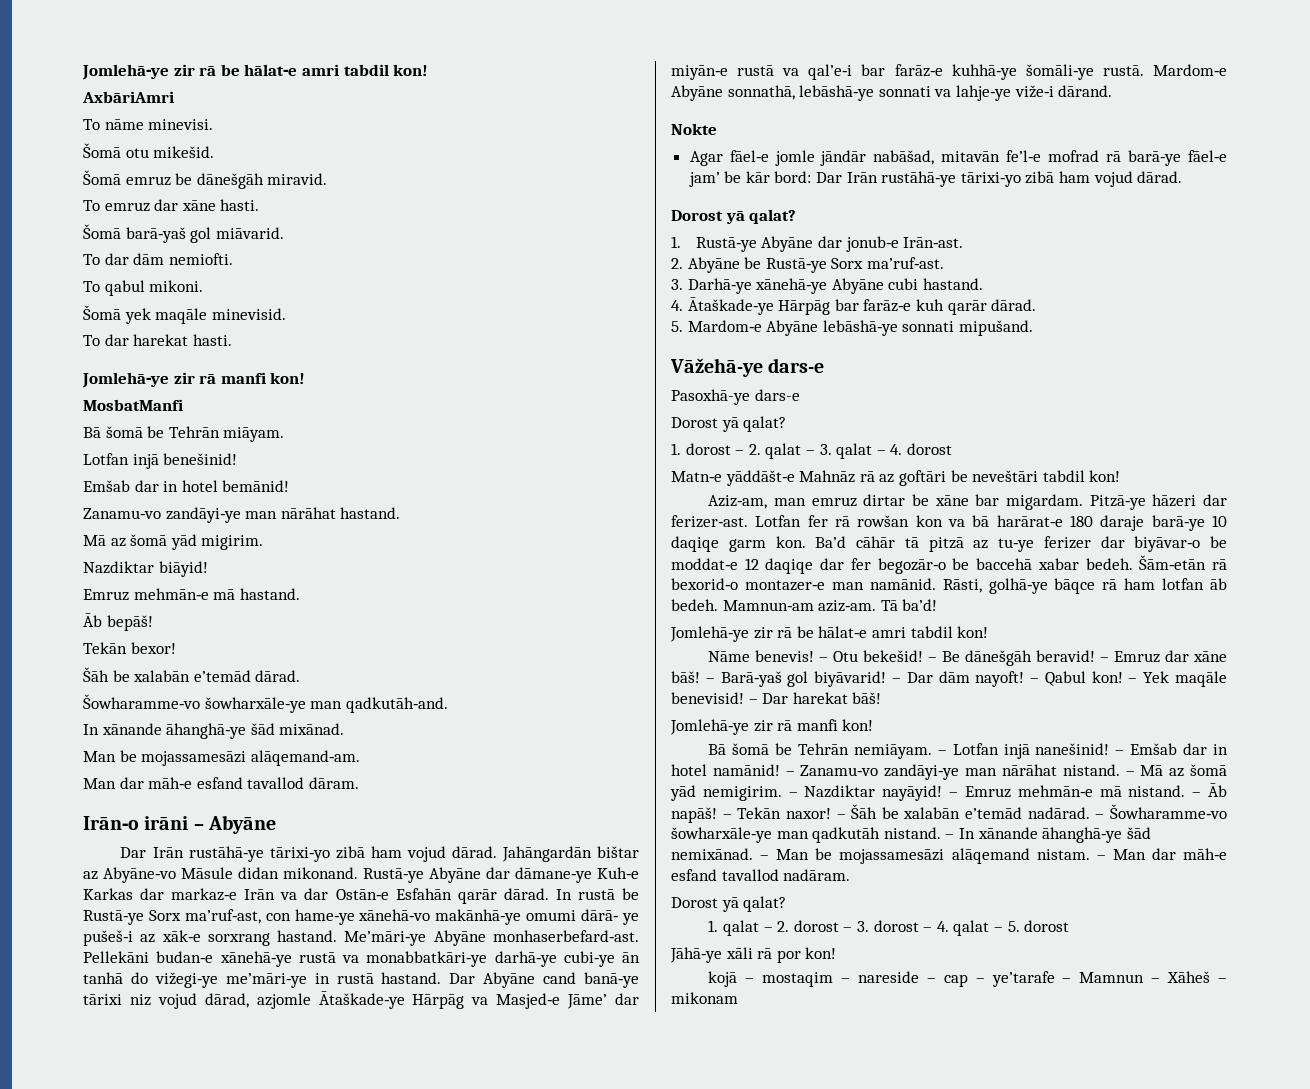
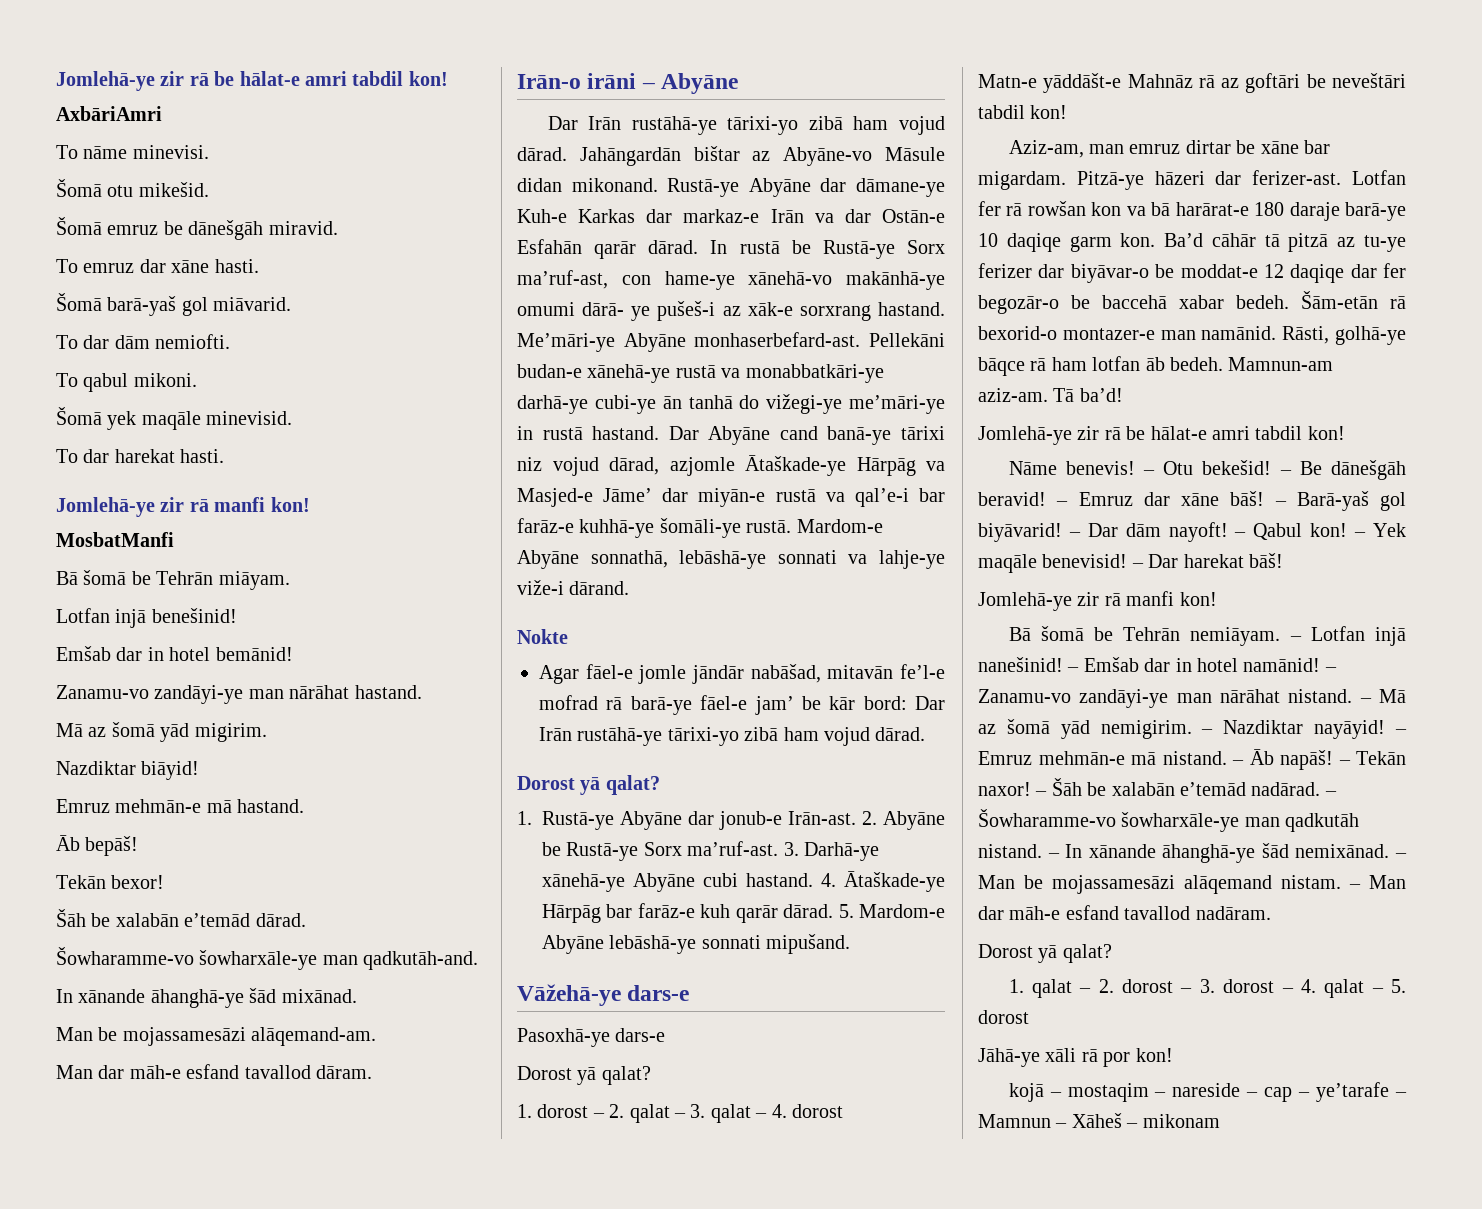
(964, 242) // -> (856, 818) none
(944, 263) // -> (779, 848) none
(983, 284) // -> (813, 880) none
(1037, 305) // -> (834, 911) none

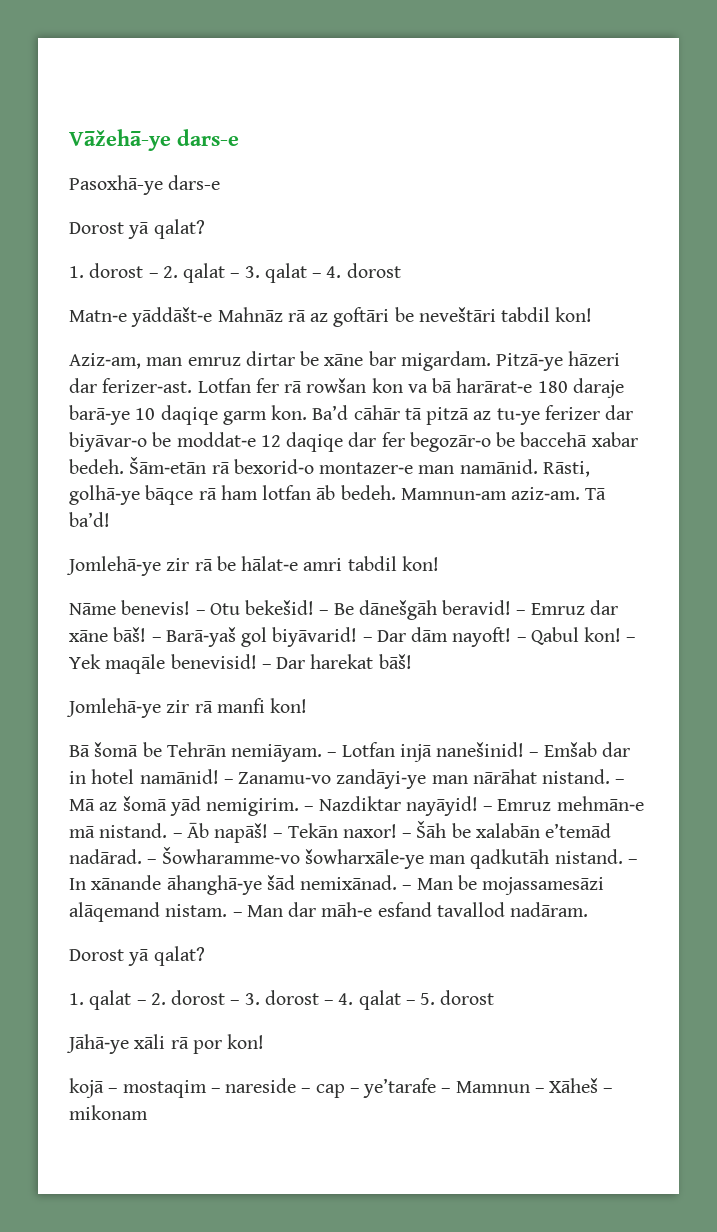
[56,71,448,91] [56,106,162,121] [56,145,209,159] [56,179,209,197] [56,217,338,240] [56,259,259,273] [56,293,292,316] [56,334,231,349] [56,373,197,392] [56,407,293,430] [56,449,225,463] [56,497,310,517] [56,532,174,547] [56,570,290,590] [56,608,237,628] [56,646,293,661] [56,685,422,704] [56,722,267,742] [56,761,200,780] [56,799,305,813] [56,835,139,856] [56,875,165,889] [56,909,306,927] [56,947,479,970] [56,988,357,1008] [56,1027,377,1046] [56,1064,372,1079] [517,73,739,94] [547,116,945,135] [517,146,945,166] [517,178,945,197] [517,209,945,223] [517,239,945,259] [517,270,945,290] [517,301,945,321] [517,332,945,352] [517,364,884,383] [517,394,945,414] [517,426,945,445] [517,455,945,476] [517,488,945,507] [517,518,883,538] [517,550,945,569] [517,580,630,595] [517,629,568,644] [539,664,945,684] [539,695,945,715] [539,727,926,746] [517,775,660,795] [517,811,945,830] [542,841,879,861] [542,871,945,892] [542,903,945,923] [542,934,851,954] Jomlehā‐ye zir rā be hālat‐e amri tabdil kon! // AxbāriAmri // To nāme minevisi. // Šomā otu mikešid. // Šomā emruz be dānešgāh miravid. // To emruz dar xāne hasti. // Šomā barā‐yaš gol miāvarid. // To dar dām nemiofti. // To qabul mikoni. // Šomā yek maqāle minevisid. // To dar harekat hasti. // Jomlehā‐ye zir rā manfi kon! // MosbatManfi // Bā šomā be Tehrān miāyam. // Lotfan injā benešinid! // Emšab dar in hotel bemānid! // Zanamu‐vo zandāyi‐ye man nārāhat hastand. // Mā az šomā yād migirim. // Nazdiktar biāyid! // Emruz mehmān‐e mā hastand. // Āb bepāš! // Tekān bexor! // Šāh be xalabān e’temād dārad. // Šowharamme‐vo šowharxāle‐ye man qadkutāh‐and. // In xānande āhanghā‐ye šād mixānad. // Man be mojassamesāzi alāqemand‐am. // Man dar māh‐e esfand tavallod dāram. // Irān‐o irāni – Abyāne // Dar Irān rustāhā‐ye tārixi‐yo zibā ham vojud dārad. Jahāngardān bištar az Abyāne‐vo Māsule didan mikonand. Rustā‐ye Abyāne dar dāmane‐ye Kuh‐e Karkas dar markaz‐e Irān va dar Ostān‐e Esfahān qarār dārad. In rustā be Rustā‐ye Sorx ma’ruf‐ast, con hame‐ye xānehā‐vo makānhā‐ye omumi dārā‐ ye pušeš‐i az xāk‐e sorxrang hastand. Me’māri‐ye Abyāne monhaserbefard‐ast. Pellekāni budan‐e xānehā‐ye rustā va monabbatkāri‐ye darhā‐ye cubi‐ye ān tanhā do vižegi‐ye me’māri‐ye in rustā hastand. Dar Abyāne cand banā‐ye tārixi niz vojud dārad, azjomle Ātaškade‐ye Hārpāg va Masjed‐e Jāme’ dar miyān‐e rustā va qal’e‐i bar farāz‐e kuhhā‐ye šomāli‐ye rustā. Mardom‐e Abyāne sonnathā, lebāshā‐ye sonnati va lahje‐ye viže‐i dārand. // Nokte // Agar fāel‐e jomle jāndār nabāšad, mitavān fe’l‐e mofrad rā barā‐ye fāel‐e jam’ be kār bord: Dar Irān rustāhā‐ye tārixi‐yo zibā ham vojud dārad. // Dorost yā qalat? // 1. Rustā‐ye Abyāne dar jonub‐e Irān‐ast. 2. Abyāne be Rustā‐ye Sorx ma’ruf‐ast. 3. Darhā‐ye xānehā‐ye Abyāne cubi hastand. 4. Ātaškade‐ye Hārpāg bar farāz‐e kuh qarār dārad. 5. Mardom‐e Abyāne lebāshā‐ye sonnati mipušand. // -> (69, 140) none

